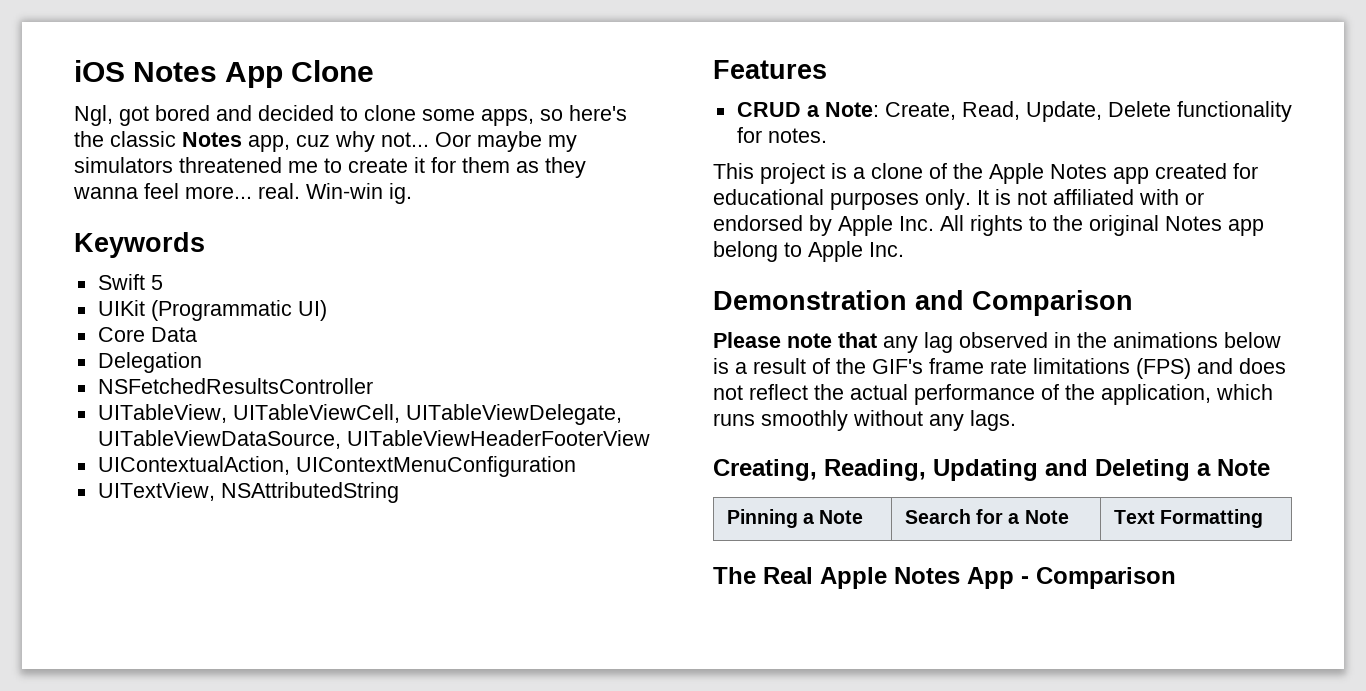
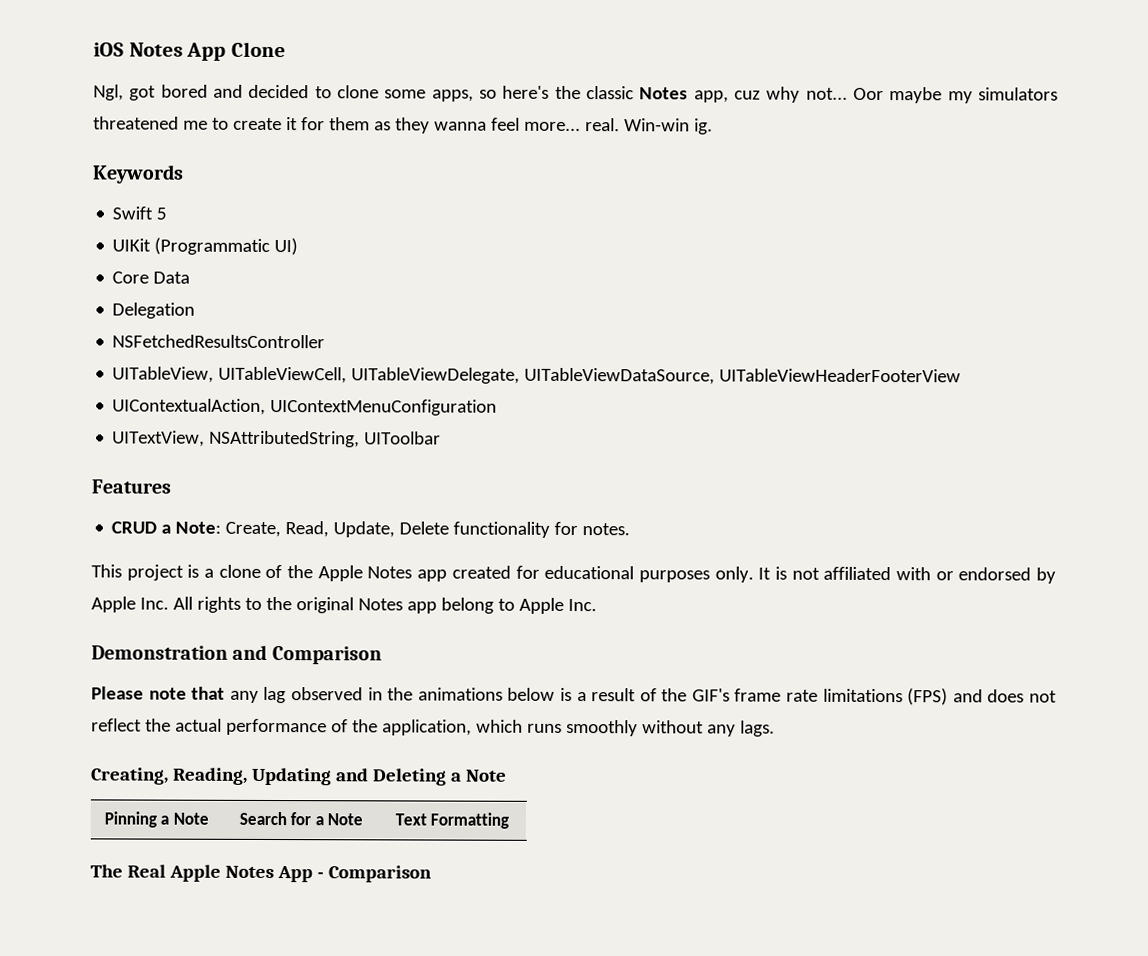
[220,482,399,503] NSAttributedString -> [209,430,442,448] NSAttributedString, UIToolbar

